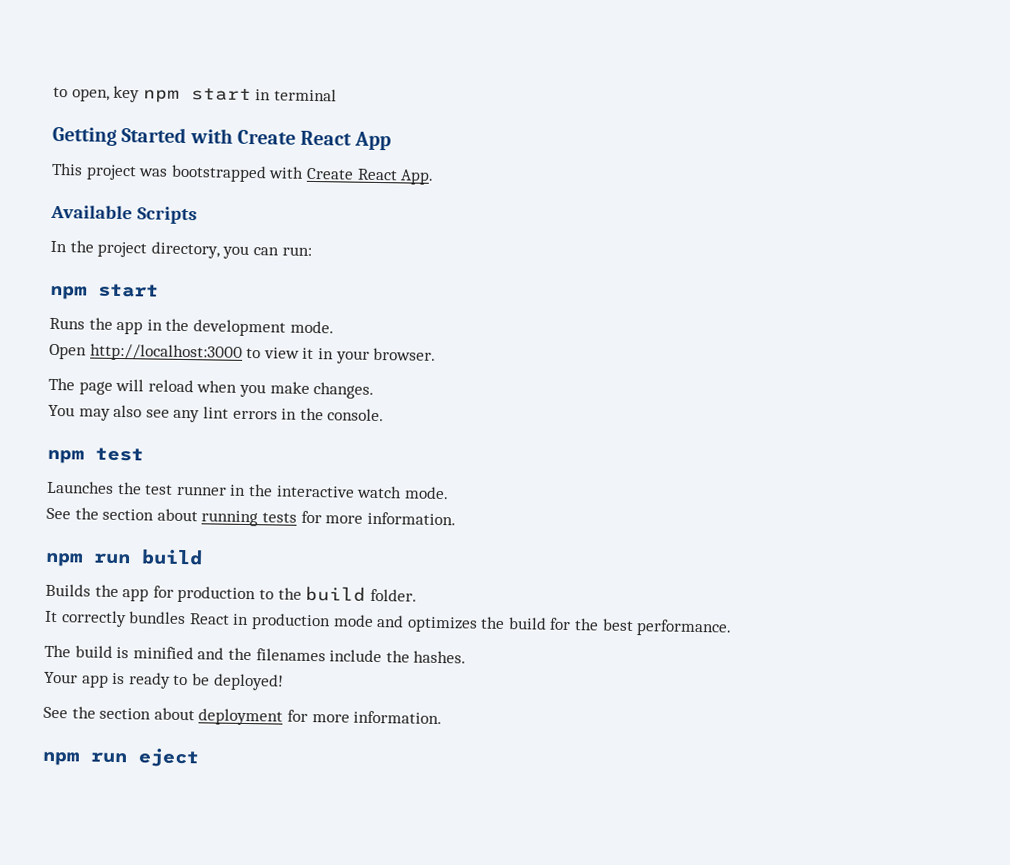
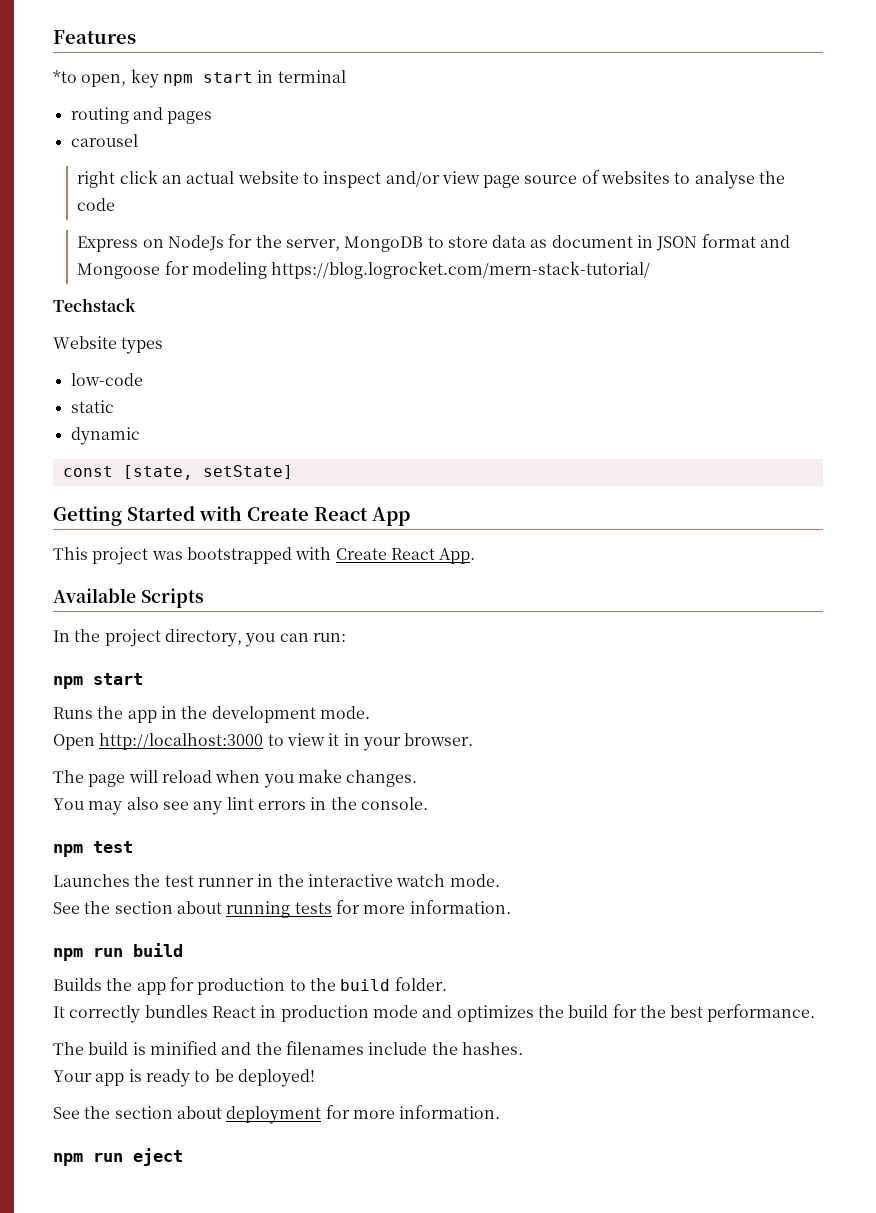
[53,86,68,98] to -> [53,30,136,44] [53,70,77,83] Features // *to
(337, 95) none -> [70,107,213,124] [70,134,138,147] [77,170,786,189] [77,198,116,211] [77,234,791,252] [77,261,651,279] [53,298,136,312] [53,336,164,354] [70,373,143,386] [70,400,114,413] [70,427,140,445] [62,465,293,480] // routing and pages // carousel // right click an actual website to inspect and/or view page source of websites to analyse the code // Express on NodeJs for the server, MongoDB to store data as document in JSON format and Mongoose for modeling https://blog.logrocket.com/mern-stack-tutorial/ // Techstack // Website types // low-code // static // dynamic // const [state, setState]

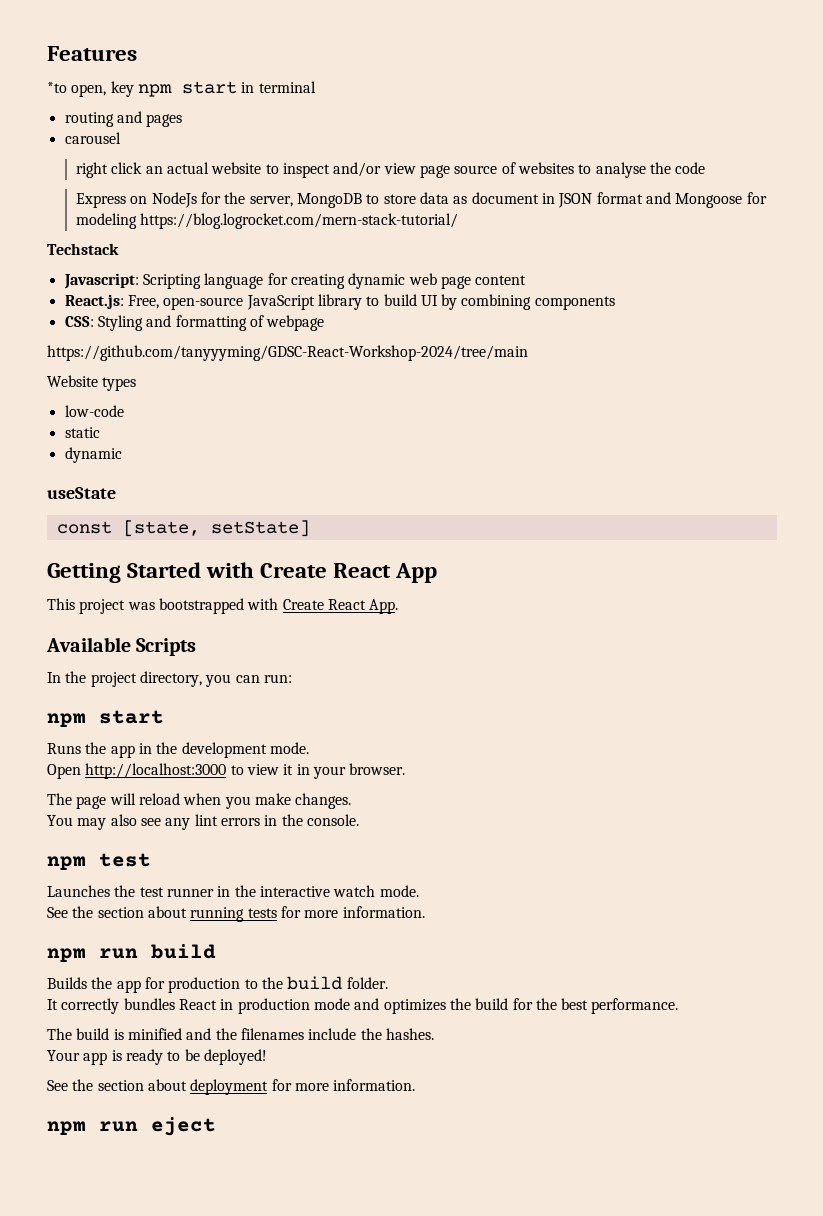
(136, 305) none -> [63,273,527,289] [64,294,615,310] [64,315,325,331] [47,345,528,361] // Javascript: Scripting language for creating dynamic web page content // React.js: Free, open-source JavaScript library to build UI by combining components // CSS: Styling and formatting of webpage // https://github.com/tanyyyming/GDSC-React-Workshop-2024/tree/main
(140, 436) none -> [47,487,116,499] // useState

